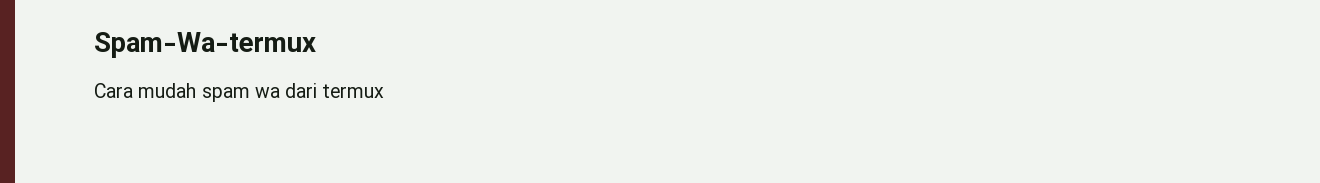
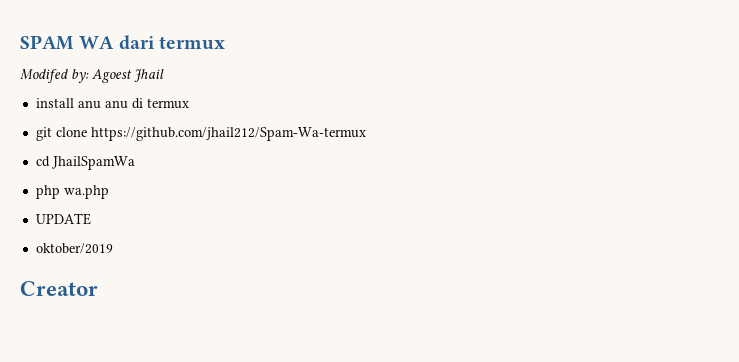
[94,32,316,58] [94,83,385,102] Spam-Wa-termux // Cara mudah spam wa dari termux -> [20,35,225,50] [20,69,164,83] [35,98,189,109] [35,127,366,141] [35,156,135,170] [35,185,109,199] [35,213,91,225] [35,243,113,254] [20,281,98,296] SPAM WA dari termux // Modifed by: Agoest Jhail // install anu anu di termux // git clone https://github.com/jhail212/Spam-Wa-termux // cd JhailSpamWa // php wa.php // UPDATE // oktober/2019 // Creator

